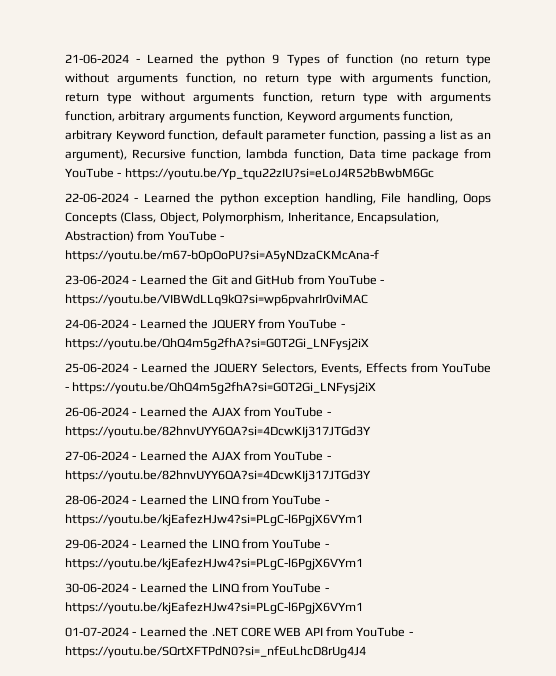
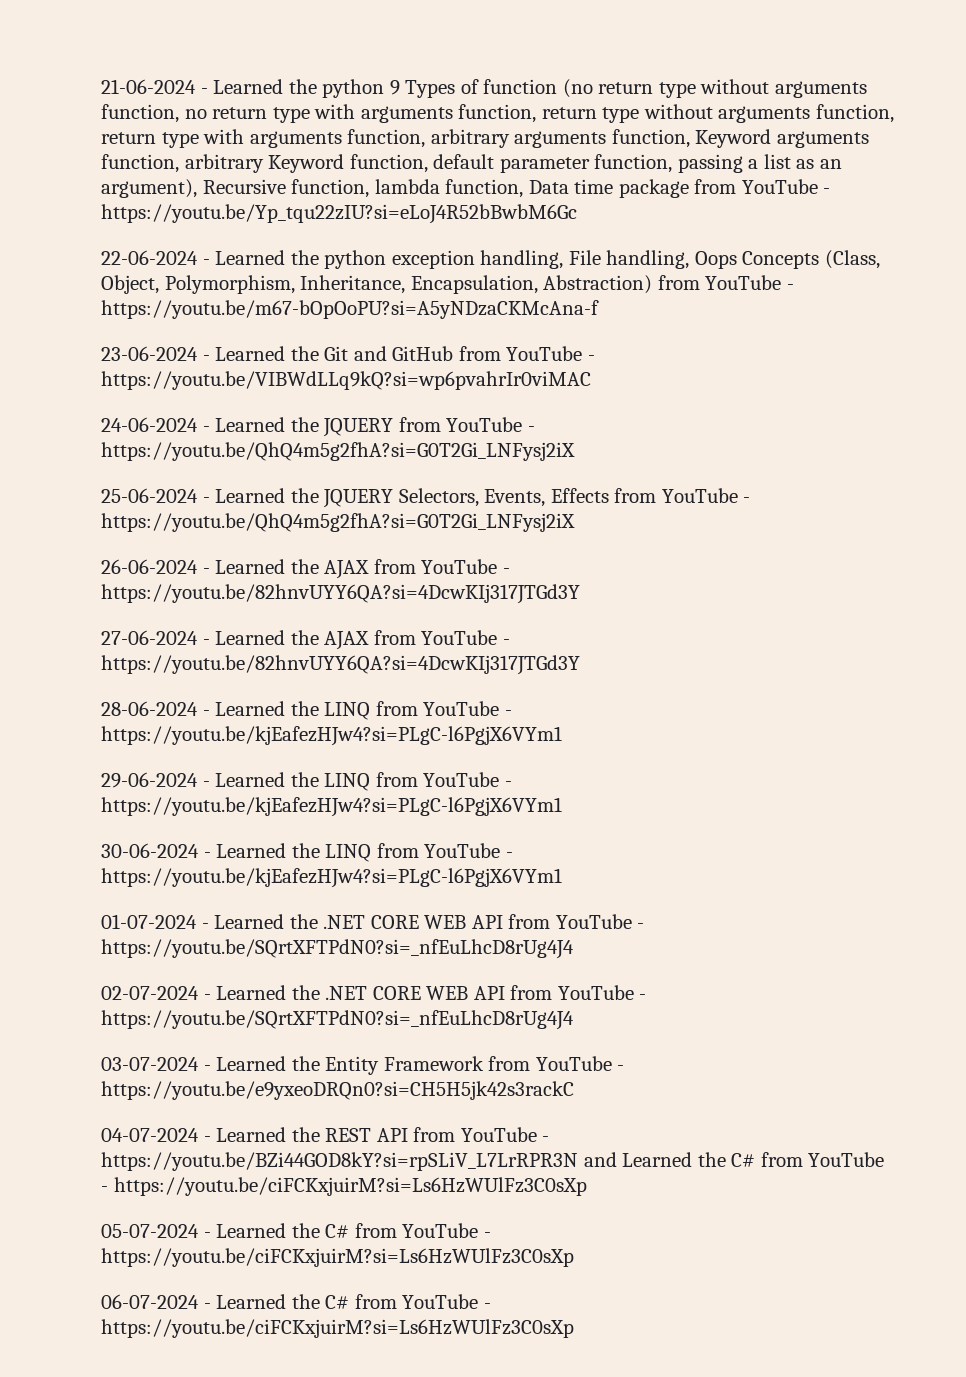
(366, 652) none -> [101,985,647,1000] [101,1010,574,1030] [101,1056,625,1075] [101,1081,574,1100] [101,1127,550,1142] [101,1152,885,1171] [101,1177,587,1196] [101,1223,491,1238] [101,1248,574,1267] [101,1294,491,1309] [101,1319,574,1338] // 02-07-2024 - Learned the .NET CORE WEB API from YouTube - https://youtu.be/SQrtXFTPdN0?si=_nfEuLhcD8rUg4J4 // 03-07-2024 - Learned the Entity Framework from YouTube - https://youtu.be/e9yxeoDRQn0?si=CH5H5jk42s3rackC // 04-07-2024 - Learned the REST API from YouTube - https://youtu.be/BZi44GOD8kY?si=rpSLiV_L7LrRPR3N and Learned the C# from YouTube - https://youtu.be/ciFCKxjuirM?si=Ls6HzWUlFz3C0sXp // 05-07-2024 - Learned the C# from YouTube - https://youtu.be/ciFCKxjuirM?si=Ls6HzWUlFz3C0sXp // 06-07-2024 - Learned the C# from YouTube - https://youtu.be/ciFCKxjuirM?si=Ls6HzWUlFz3C0sXp

